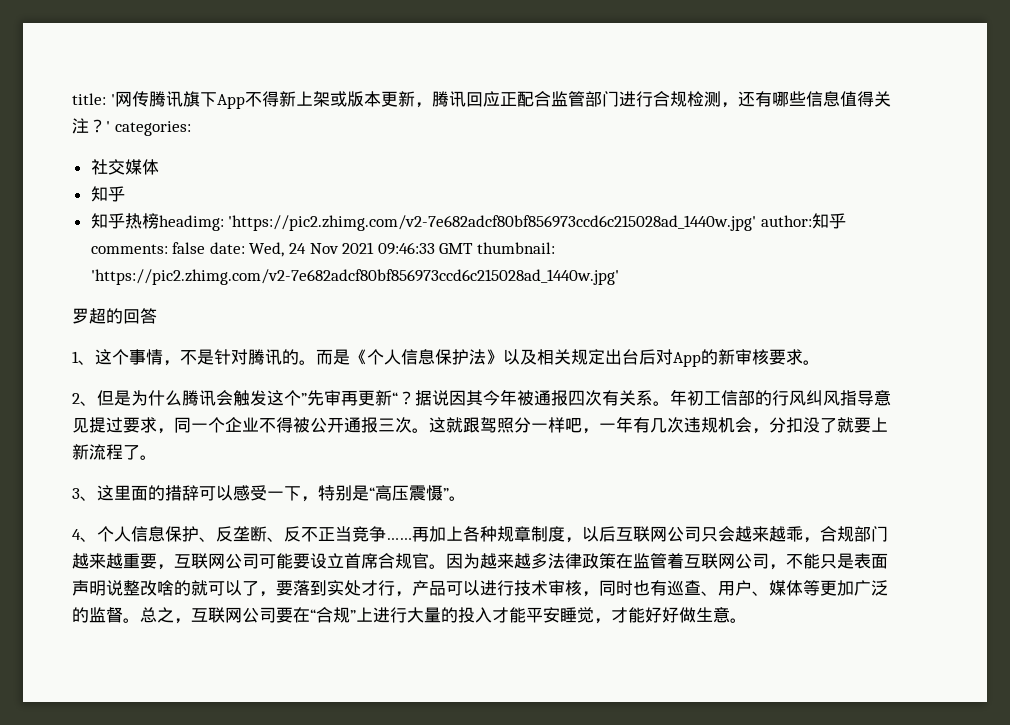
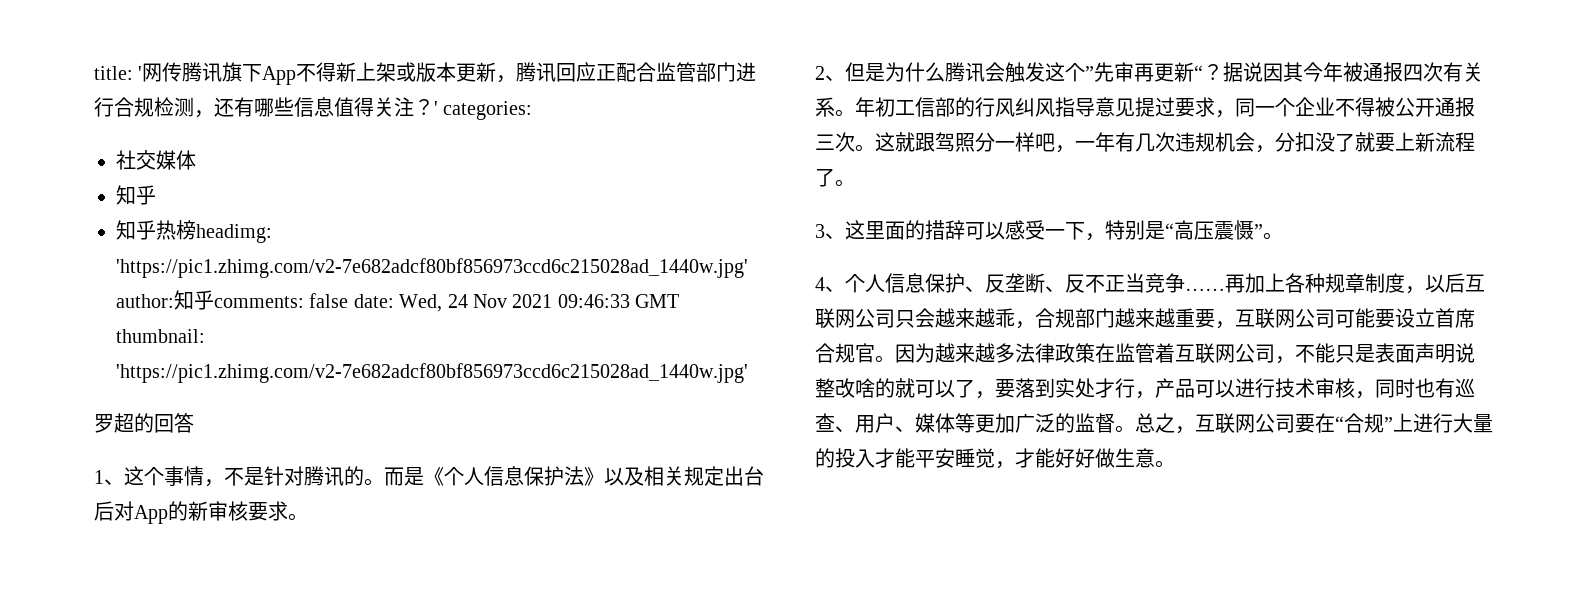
[228,215,757,231] 'https://pic2.zhimg.com/v2-7e682adcf80bf856973ccd6c215028ad_1440w.jpg' -> [116,258,748,278] 'https://pic1.zhimg.com/v2-7e682adcf80bf856973ccd6c215028ad_1440w.jpg'
[90,269,619,285] 'https://pic2.zhimg.com/v2-7e682adcf80bf856973ccd6c215028ad_1440w.jpg' -> [116,363,748,383] 'https://pic1.zhimg.com/v2-7e682adcf80bf856973ccd6c215028ad_1440w.jpg'

